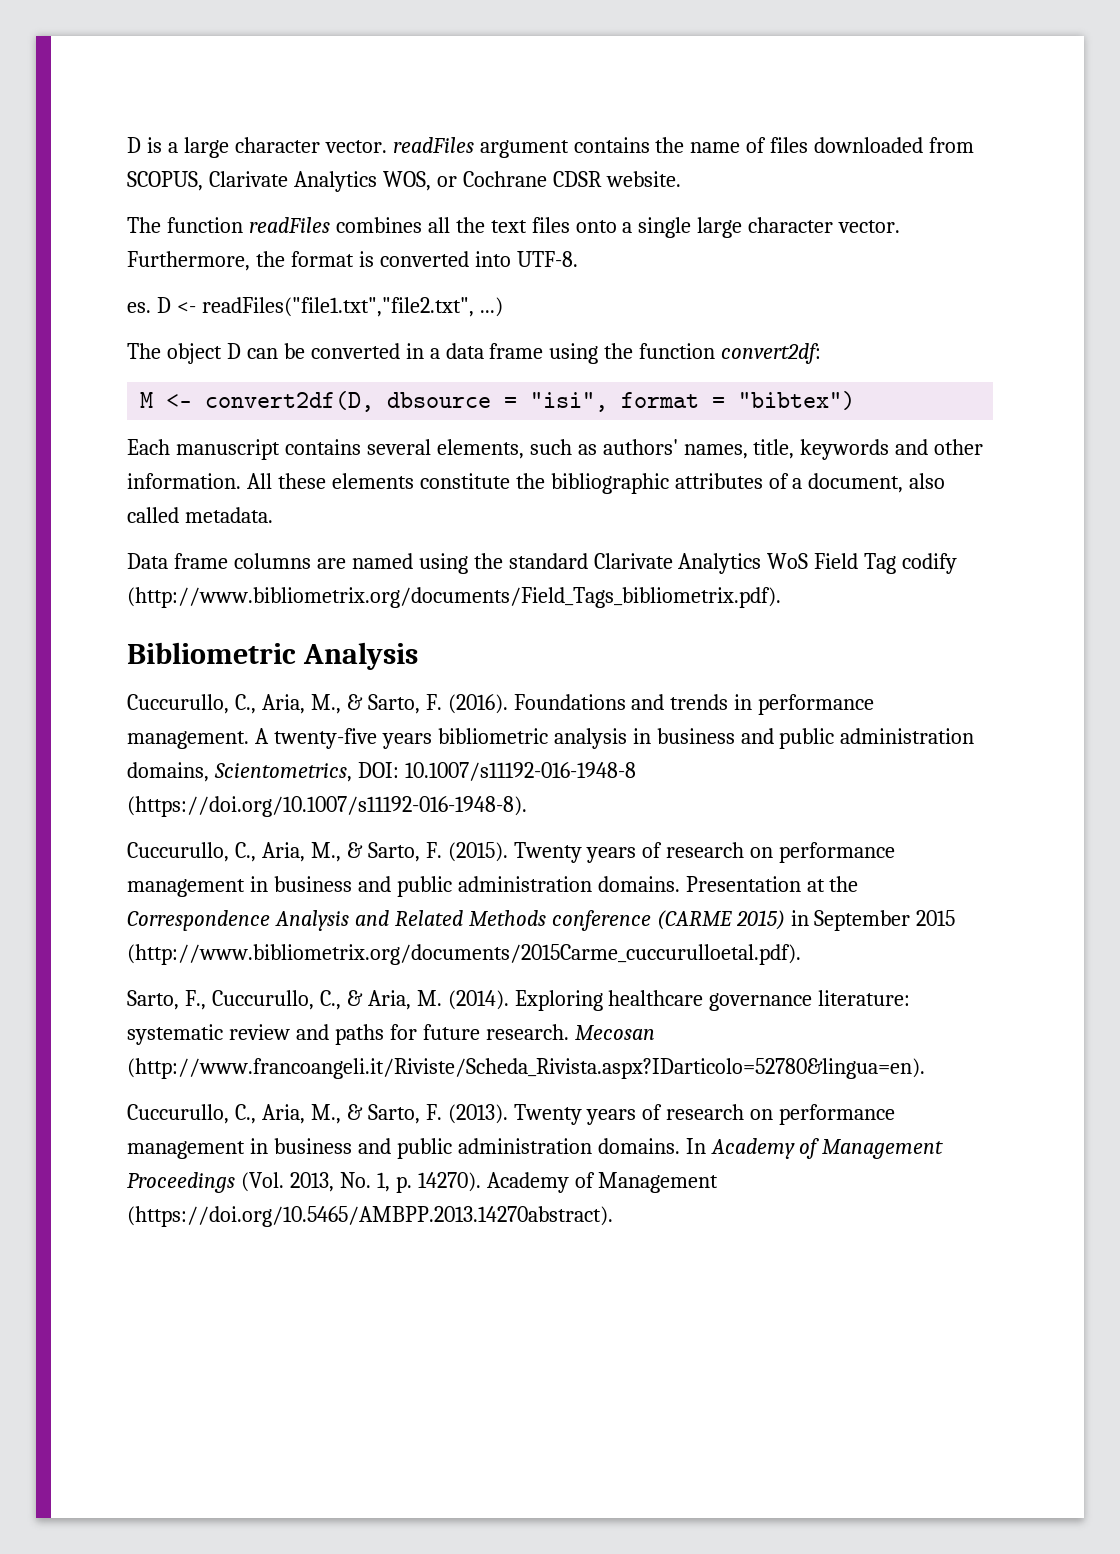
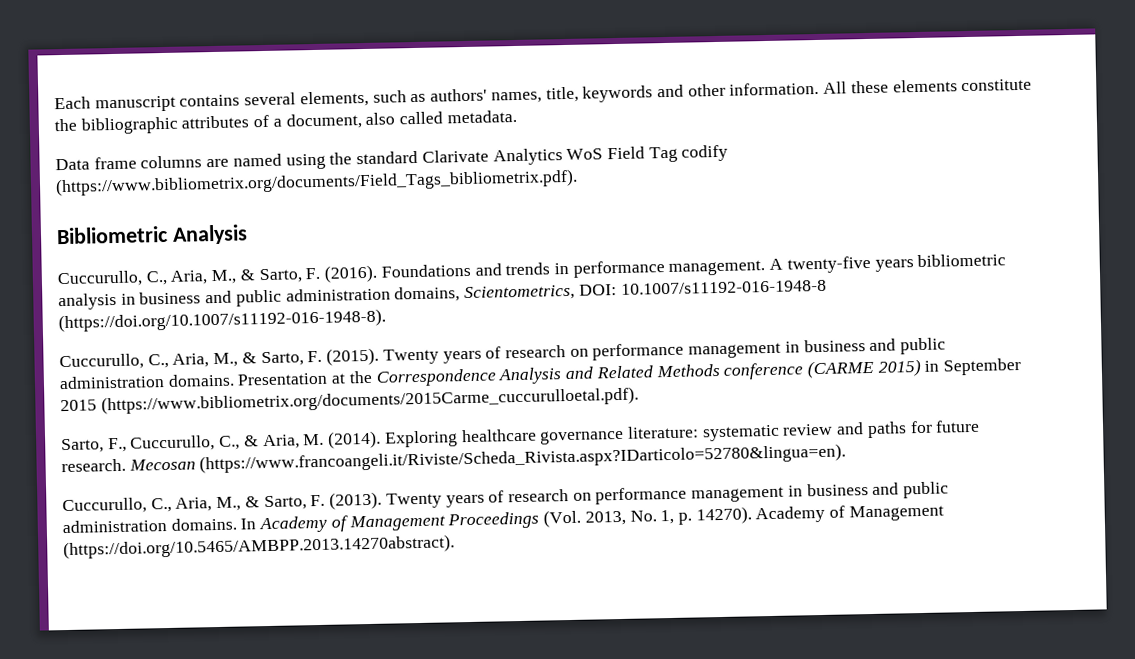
[127,137,975,158] [127,171,681,192] [127,217,901,238] [127,251,578,271] [127,297,503,317] [127,343,822,364] [140,391,856,412] D is a large character vector. readFiles argument contains the name of files downloaded from SCOPUS, Clarivate Analytics WOS, or Cochrane CDSR website. // The function readFiles combines all the text files onto a single large character vector. Furthermore, the format is converted into UTF-8. // es. D <- readFiles("file1.txt","file2.txt", ...) // The object D can be converted in a data frame using the function convert2df: // M <- convert2df(D, dbsource = "isi", format = "bibtex") // -> (54, 103) none
[127,587,781,608] (http://www.bibliometrix.org/documents/Field_Tags_bibliometrix.pdf). -> [55,168,578,197] (https://www.bibliometrix.org/documents/Field_Tags_bibliometrix.pdf).
[127,944,801,965] (http://www.bibliometrix.org/documents/2015Carme_cuccurulloetal.pdf). -> [100,386,639,415] (https://www.bibliometrix.org/documents/2015Carme_cuccurulloetal.pdf).
[127,1058,925,1079] (http://www.francoangeli.it/Riviste/Scheda_Rivista.aspx?IDarticolo=52780&lingua=en). -> [199,443,847,474] (https://www.francoangeli.it/Riviste/Scheda_Rivista.aspx?IDarticolo=52780&lingua=en).

